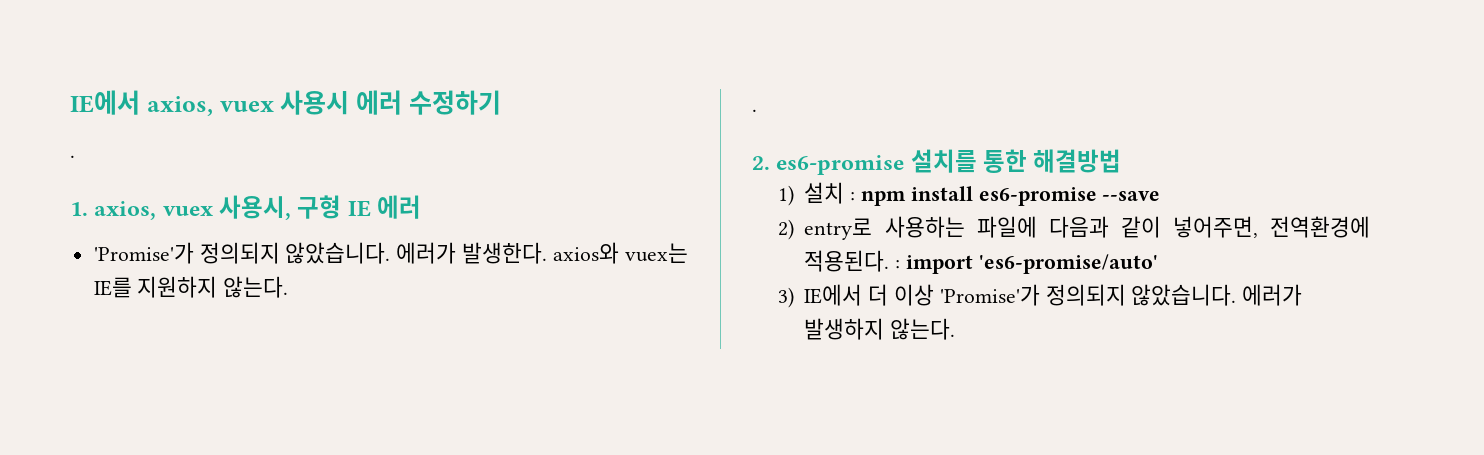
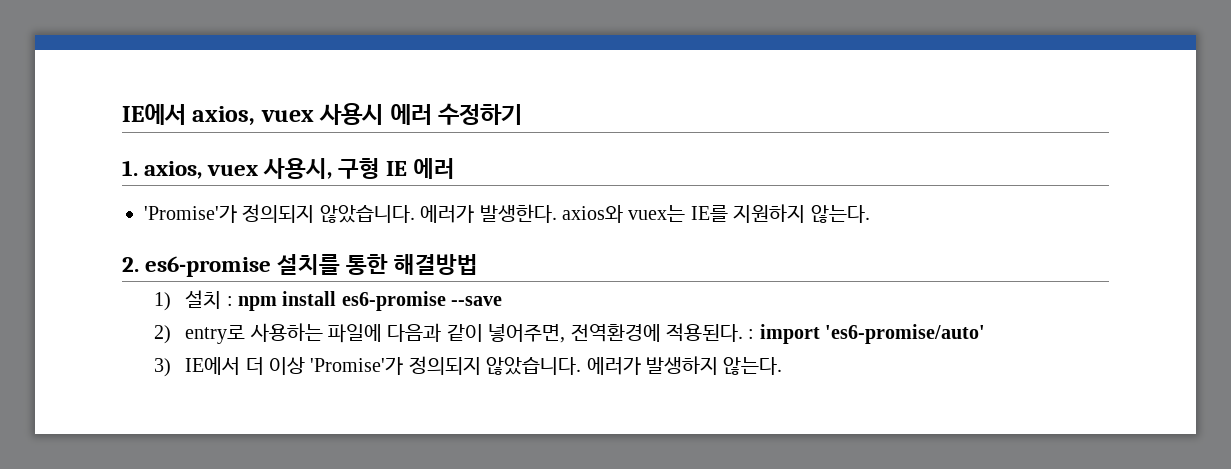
[70,155,75,158] // . -> (523, 114) none
[752,109,757,112] // . -> (870, 214) none

